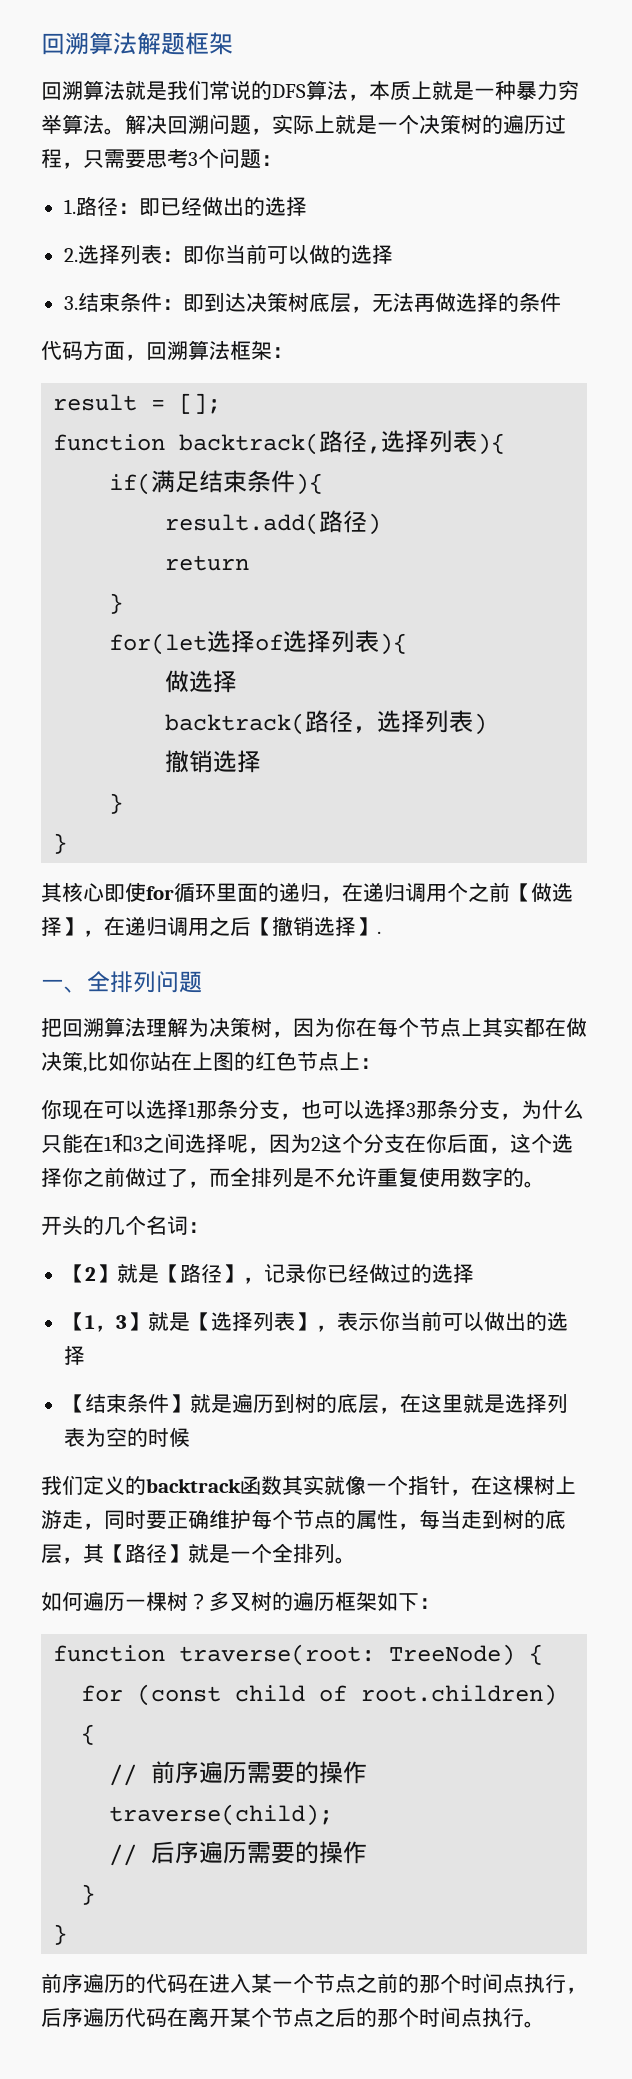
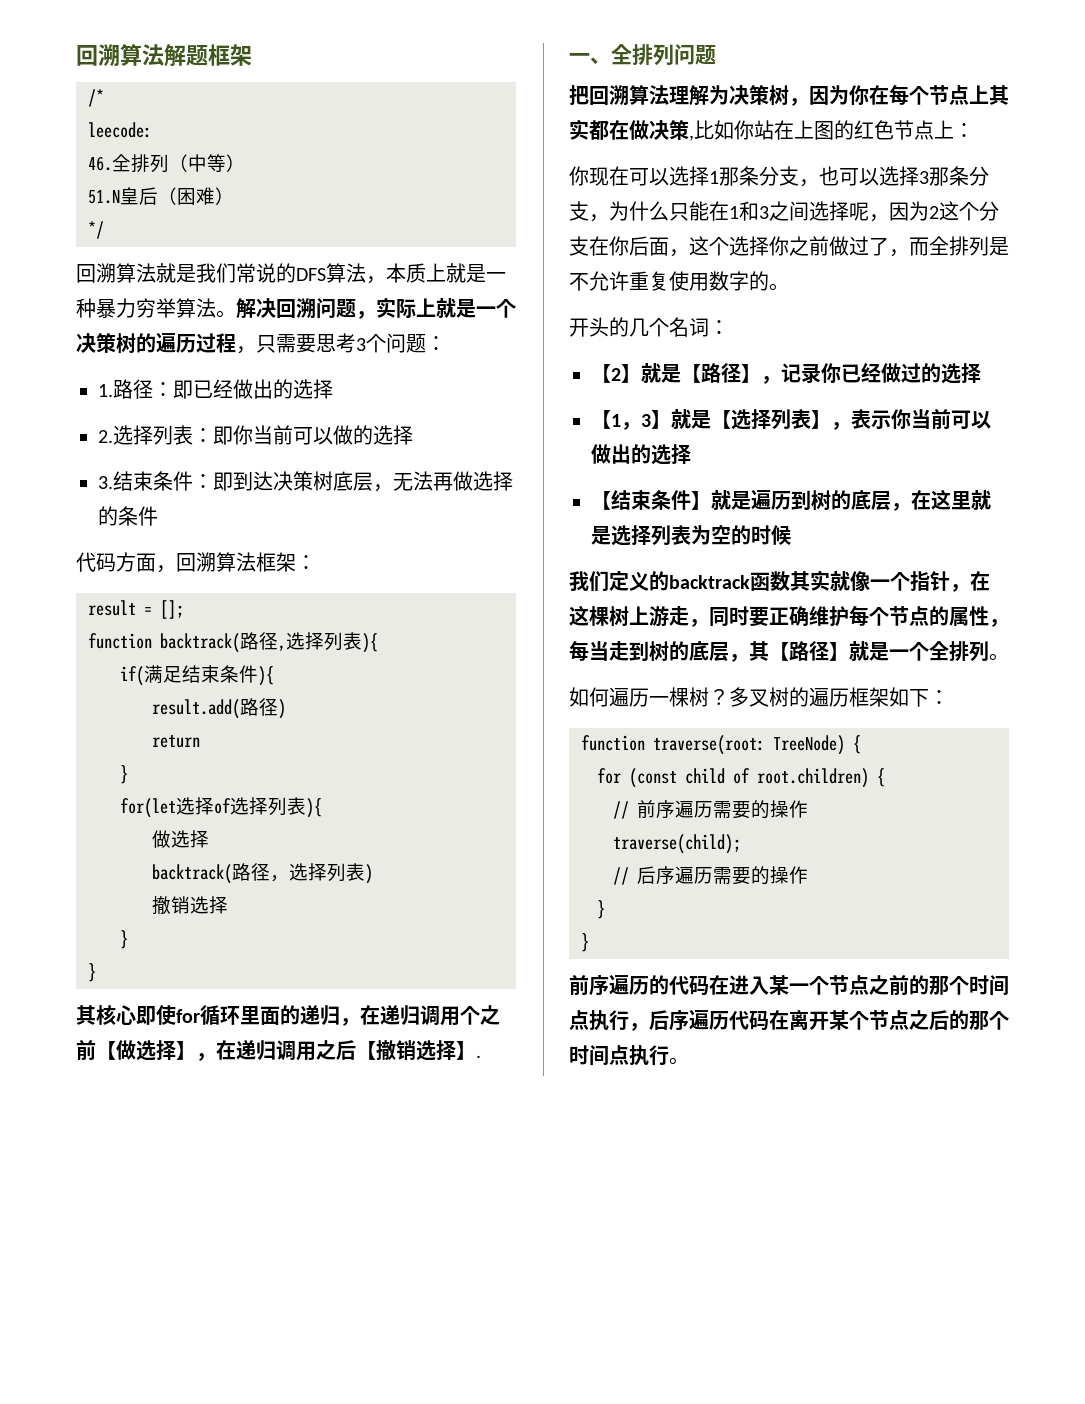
(233, 43) none -> [88,89,104,107] [88,122,152,138] [88,154,245,173] [88,187,234,205] [88,221,104,239] // /* // leecode: // 46.全排列（中等） // 51.N皇后（困难） // */

